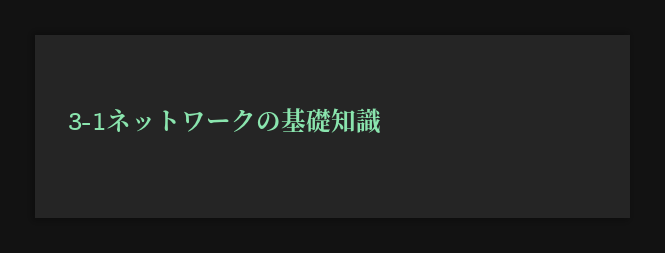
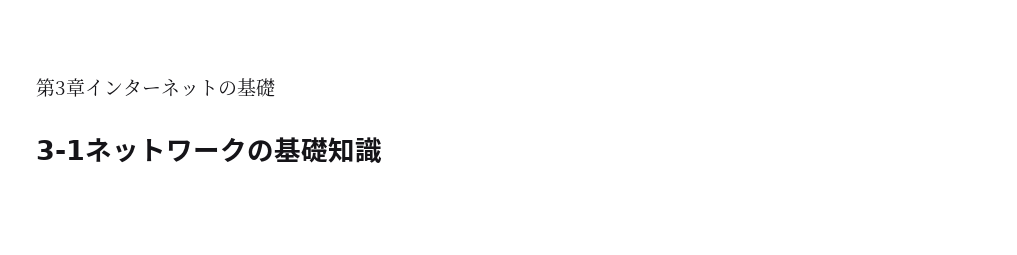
(68, 121) none -> [36,78,275,97] 第3章インターネットの基礎 //

